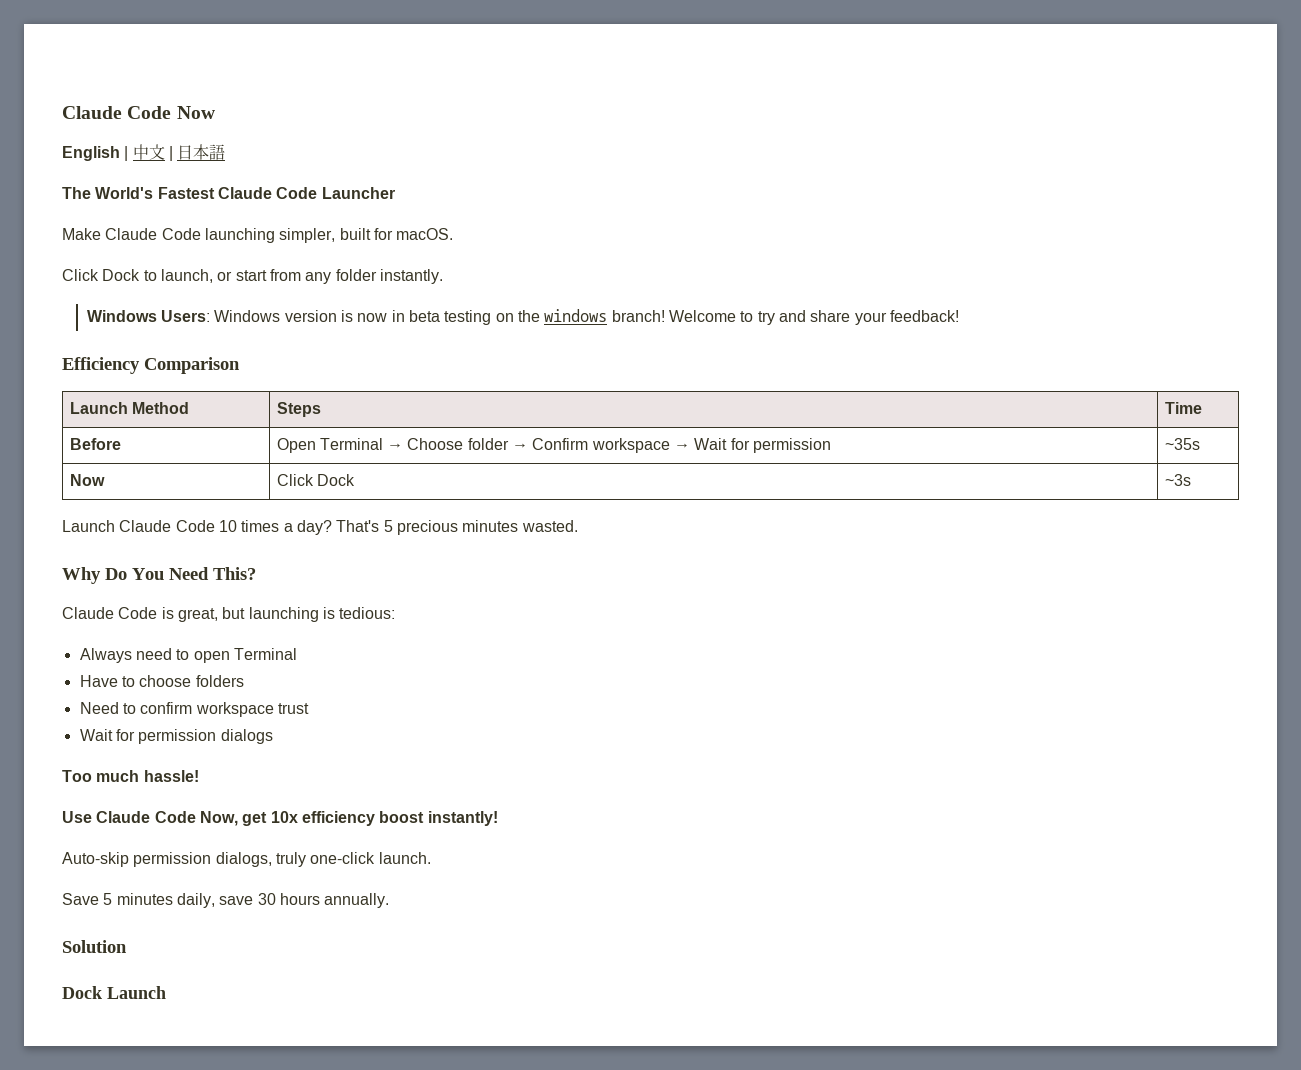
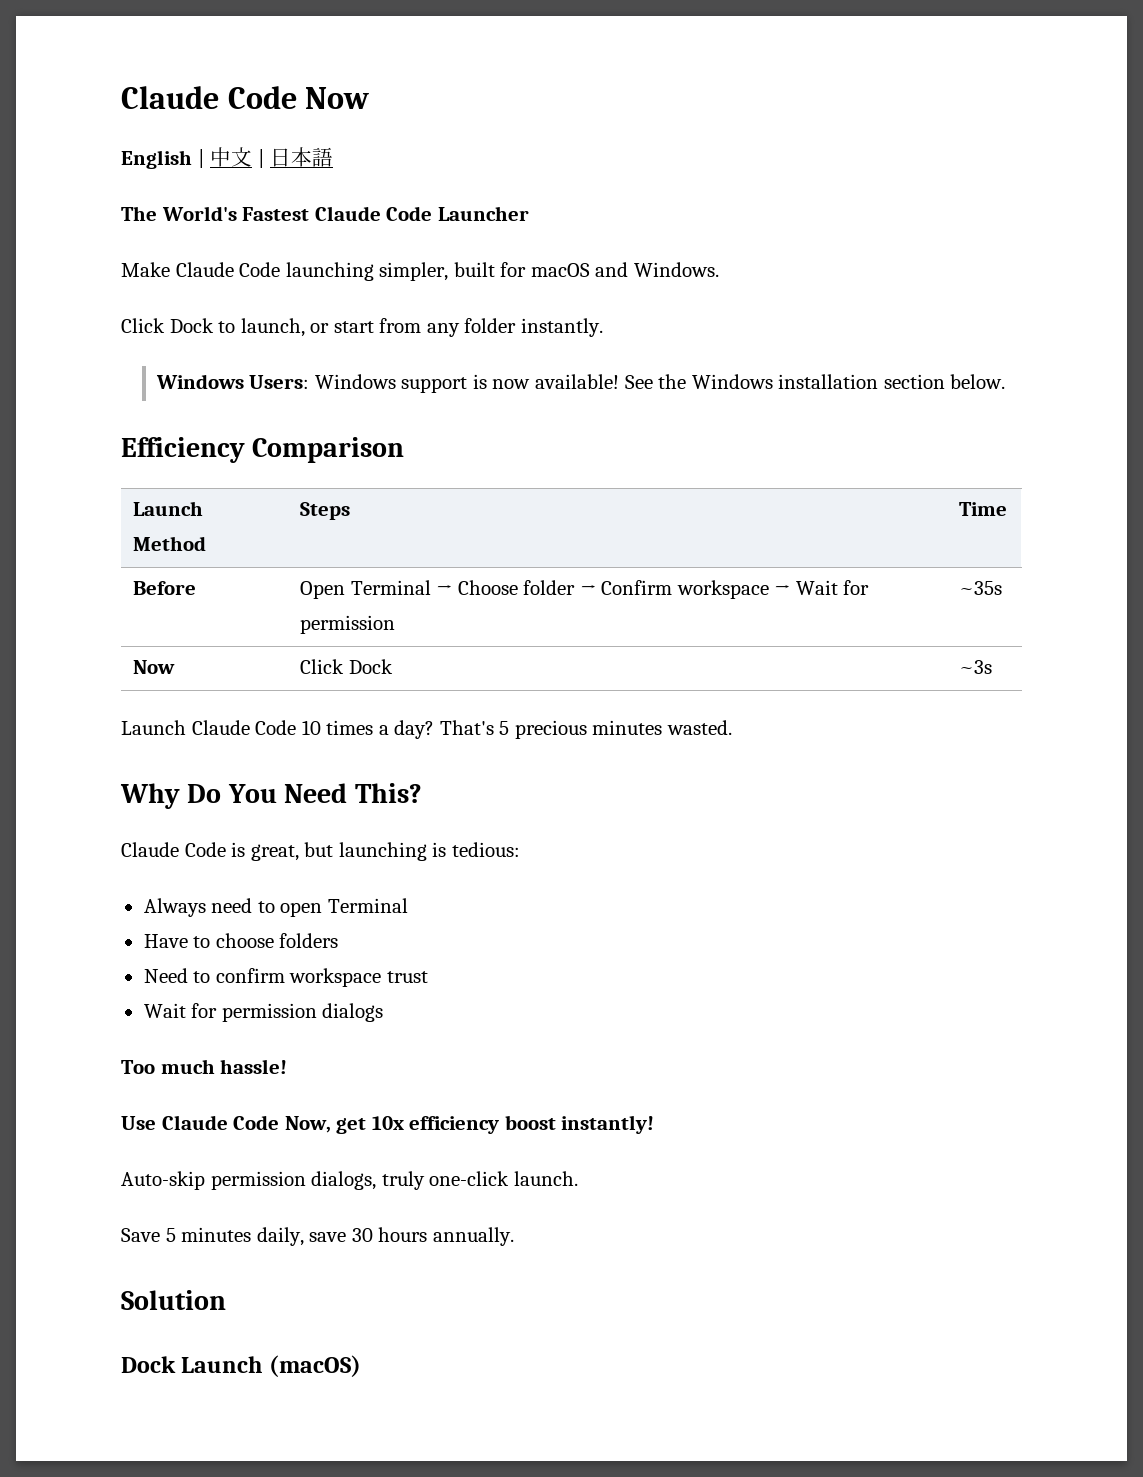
[396,228,454,240] macOS. -> [530,262,719,277] macOS and Windows.
[284,310,337,322] version -> [401,377,468,393] support
[391,309,959,325] in beta testing on the windows branch! Welcome to try and share your feedback! -> [535,374,1006,389] available! See the Windows installation section below.
(166, 992) none -> [268,1355,361,1377] (macOS)

